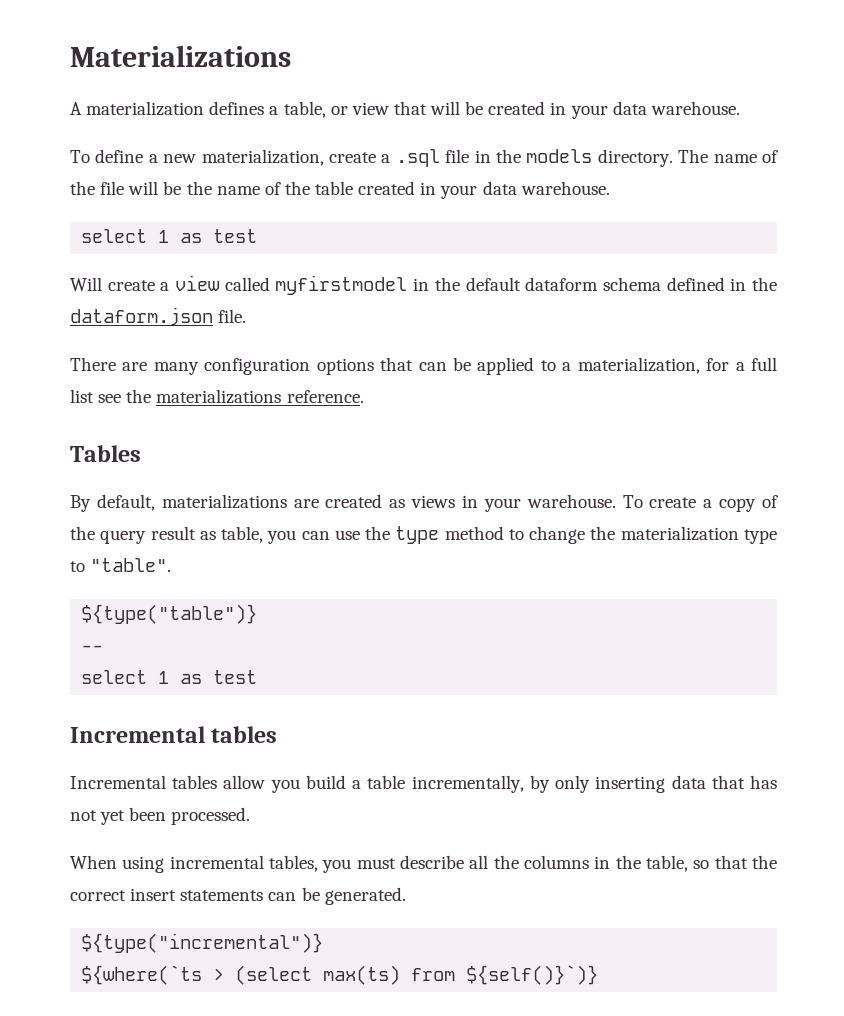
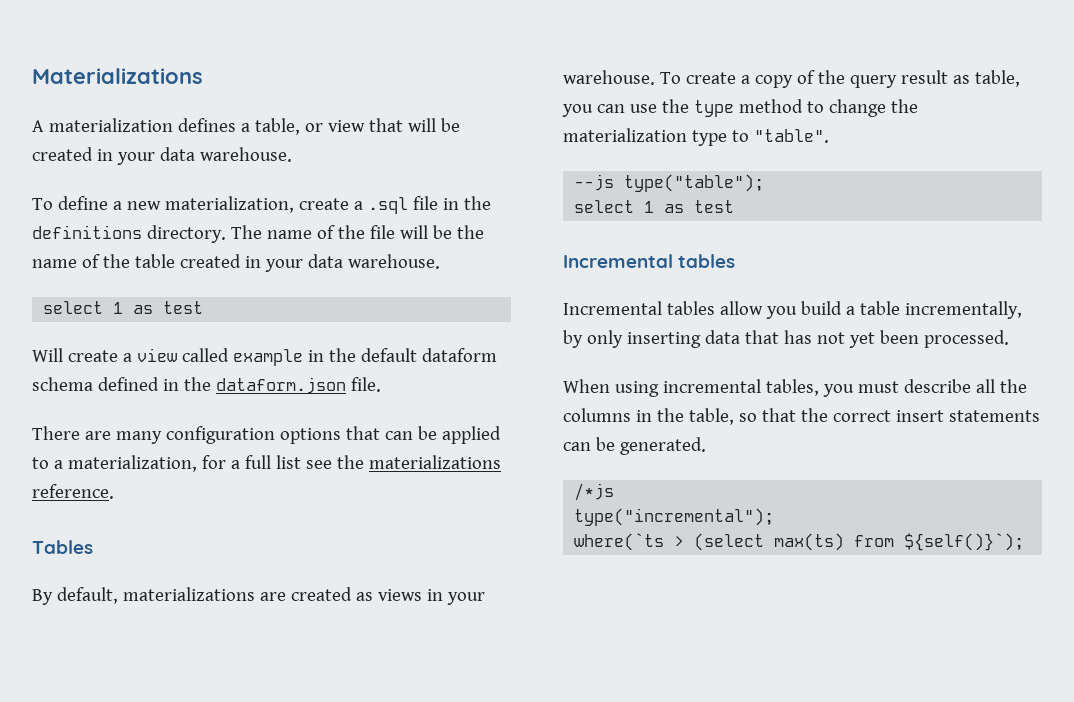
[526,149,593,163] models -> [32,225,142,239] definitions
[275,275,408,295] myfirstmodel -> [232,349,303,366] example
[81,604,258,624] [81,645,104,652] ${type("table")} // -- -> [574,174,765,192] --js type("table");
[81,933,324,953] [81,965,203,985] ${type("incremental")} // ${where(`ts -> [574,483,615,501] [574,508,775,526] [574,533,665,551] /*js // type("incremental"); // where(`ts
[466,965,599,985] ${self()}`)} -> [904,533,1025,551] ${self()}`);

